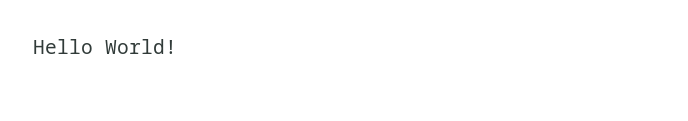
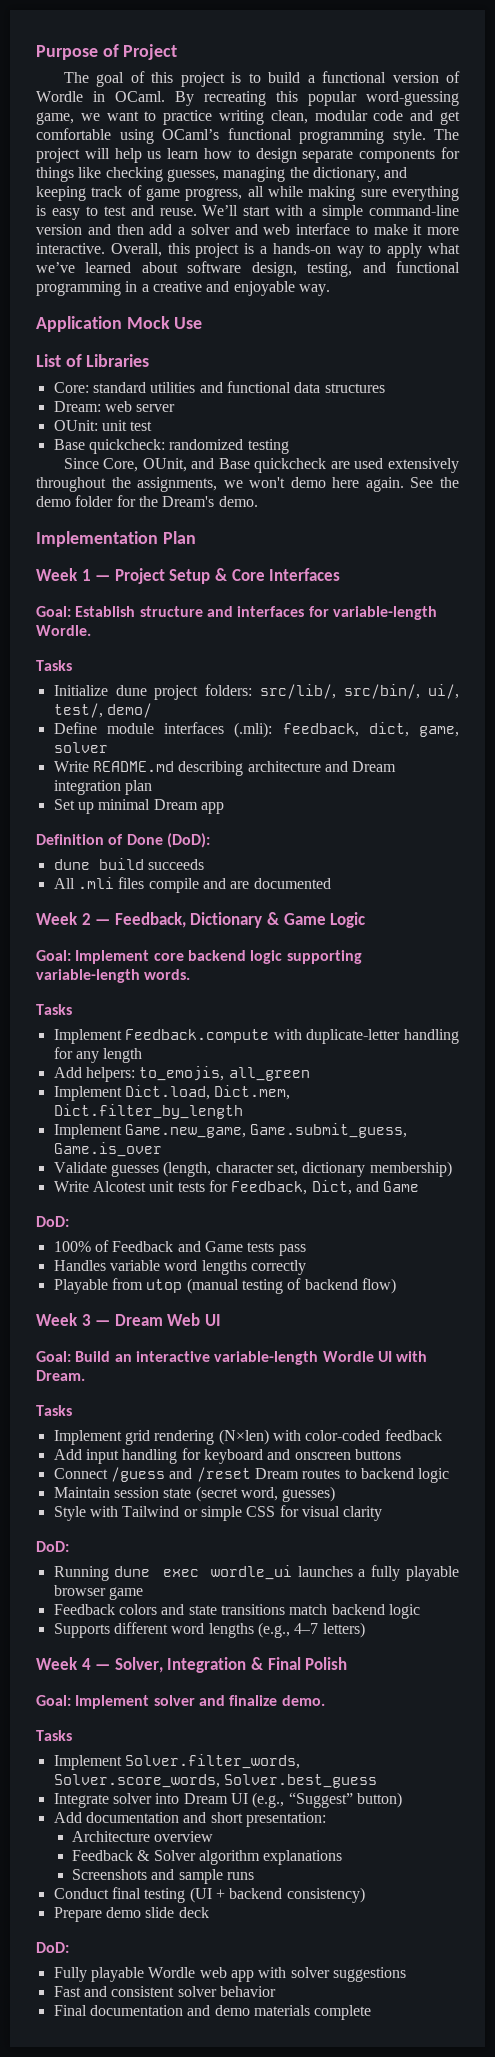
[33,39,177,54] Hello World! -> [36,44,178,60] [63,71,461,87] [36,91,459,106] [36,110,461,125] [36,128,459,144] [36,147,461,163] [36,167,408,182] [36,185,459,201] [36,205,460,220] [36,223,459,235] [36,243,461,258] [36,261,460,277] [36,281,330,296] [36,316,203,332] [36,354,150,367] [53,381,385,393] [53,401,176,412] [53,420,153,431] [53,439,289,454] [63,458,460,473] [36,477,459,492] [36,495,258,507] [36,531,196,547] [36,568,341,584] [36,606,437,620] [36,625,91,636] [36,660,72,671] [53,684,459,700] [53,703,152,718] [53,722,460,738] [53,742,108,753] [53,761,397,776] [53,780,152,795] [53,799,224,814] [36,833,210,848] [53,858,204,870] [53,877,331,893] [36,912,366,928] [36,950,362,964] [36,969,191,983] [36,1004,72,1015] [53,1029,459,1044] [53,1047,143,1063] [53,1066,310,1082] [53,1085,291,1101] [53,1104,243,1119] [53,1123,408,1139] [53,1142,162,1157] [53,1161,452,1177] [53,1180,420,1195] [36,1216,69,1227] [53,1240,306,1256] [53,1260,306,1275] [53,1278,396,1294] [36,1313,221,1326] [36,1351,428,1365] [36,1370,85,1381] [36,1405,72,1416] [53,1429,442,1445] [53,1448,401,1464] [53,1467,450,1483] [53,1486,336,1502] [53,1505,383,1521] [36,1541,69,1552] [53,1565,459,1581] [53,1585,143,1600] [53,1604,420,1619] [53,1622,365,1638] [36,1657,348,1673] [36,1695,325,1709] [36,1730,72,1741] [53,1754,300,1770] [53,1774,377,1788] [53,1792,402,1808] [53,1812,326,1827] [72,1831,214,1842] [72,1850,343,1865] [72,1869,255,1884] [53,1887,365,1903] [53,1907,209,1922] [36,1942,69,1953] [53,1967,406,1982] [53,1986,276,1997] [53,2005,372,2020] Purpose of Project // The goal of this project is to build a functional version of Wordle in OCaml. By recreating this popular word-guessing game, we want to practice writing clean, modular code and get comfortable using OCaml’s functional programming style. The project will help us learn how to design separate components for things like checking guesses, managing the dictionary, and keeping track of game progress, all while making sure everything is easy to test and reuse. We’ll start with a simple command-line version and then add a solver and web interface to make it more interactive. Overall, this project is a hands-on way to apply what we’ve learned about software design, testing, and functional programming in a creative and enjoyable way. // Application Mock Use // List of Libraries // Core: standard utilities and functional data structures // Dream: web server // OUnit: unit test // Base quickcheck: randomized testing // Since Core, OUnit, and Base quickcheck are used extensively throughout the assignments, we won't demo here again. See the demo folder for the Dream's demo. // Implementation Plan // Week 1 — Project Setup & Core Interfaces // Goal: Establish structure and interfaces for variable-length Wordle. // Tasks // Initialize dune project folders: src/lib/, src/bin/, ui/, test/, demo/ // Define module interfaces (.mli): feedback, dict, game, solver // Write README.md describing architecture and Dream integration plan // Set up minimal Dream app // Definition of Done (DoD): // dune build succeeds // All .mli files compile and are documented // Week 2 — Feedback, Dictionary & Game Logic // Goal: Implement core backend logic supporting variable-length words. // Tasks // Implement Feedback.compute with duplicate-letter handling for any length // Add helpers: to_emojis, all_green // Implement Dict.load, Dict.mem, Dict.filter_by_length // Implement Game.new_game, Game.submit_guess, Game.is_over // Validate guesses (length, character set, dictionary membership) // Write Alcotest unit tests for Feedback, Dict, and Game // DoD: // 100% of Feedback and Game tests pass // Handles variable word lengths correctly // Playable from utop (manual testing of backend flow) // Week 3 — Dream Web UI // Goal: Build an interactive variable-length Wordle UI with Dream. // Tasks // Implement grid rendering (N×len) with color-coded feedback // Add input handling for keyboard and onscreen buttons // Connect /guess and /reset Dream routes to backend logic // Maintain session state (secret word, guesses) // Style with Tailwind or simple CSS for visual clarity // DoD: // Running dune exec wordle_ui launches a fully playable browser game // Feedback colors and state transitions match backend logic // Supports different word lengths (e.g., 4–7 letters) // Week 4 — Solver, Integration & Final Polish // Goal: Implement solver and finalize demo. // Tasks // Implement Solver.filter_words, Solver.score_words, Solver.best_guess // Integrate solver into Dream UI (e.g., “Suggest” button) // Add documentation and short presentation: // Architecture overview // Feedback & Solver algorithm explanations // Screenshots and sample runs // Conduct final testing (UI + backend consistency) // Prepare demo slide deck // DoD: // Fully playable Wordle web app with solver suggestions // Fast and consistent solver behavior // Final documentation and demo materials complete

